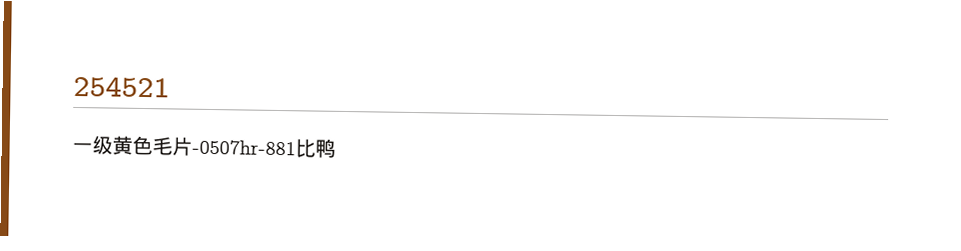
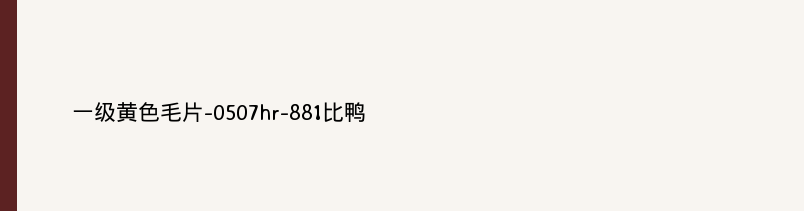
[73,75,170,98] 254521 // -> (72, 115) none

